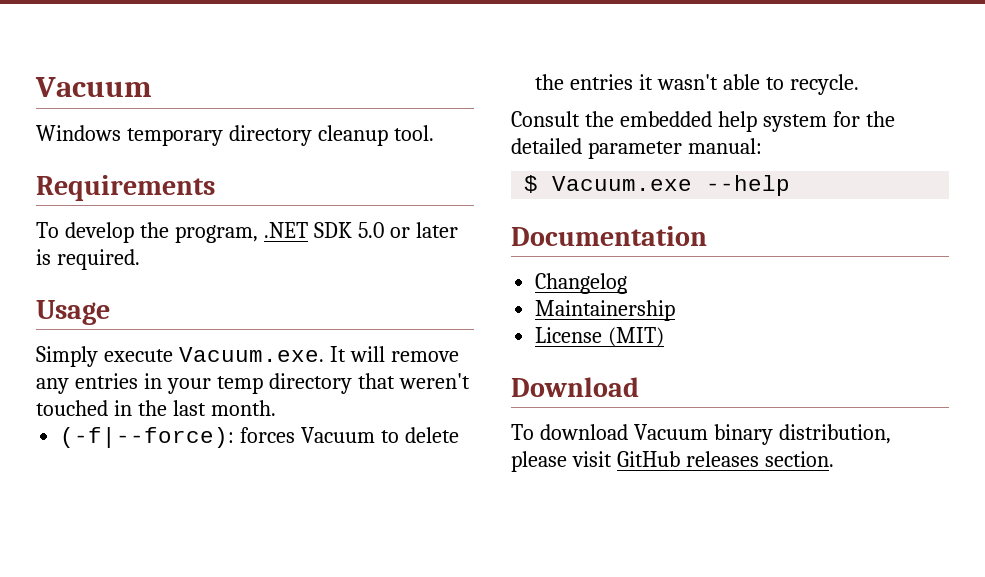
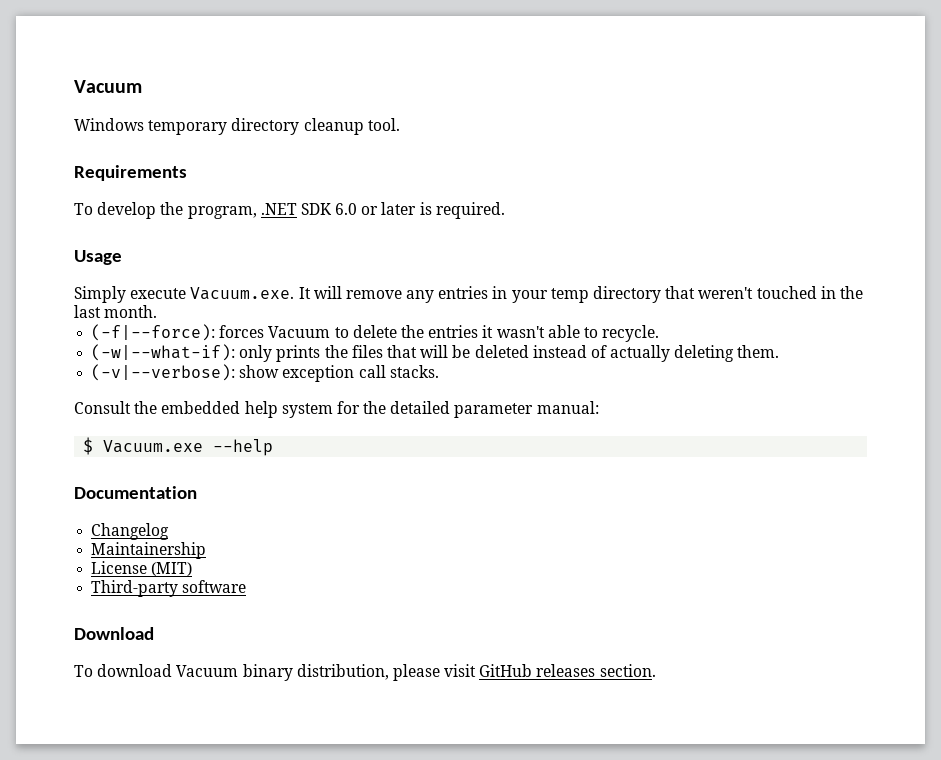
[357,222,384,238] 5.0 -> [335,203,358,215] 6.0
(859, 84) none -> [91,344,780,362] [91,364,439,382] // (-w|--what-if): only prints the files that will be deleted instead of actually deleting them. // (-v|--verbose): show exception call stacks.
(665, 337) none -> [91,580,247,597] // Third-party software

